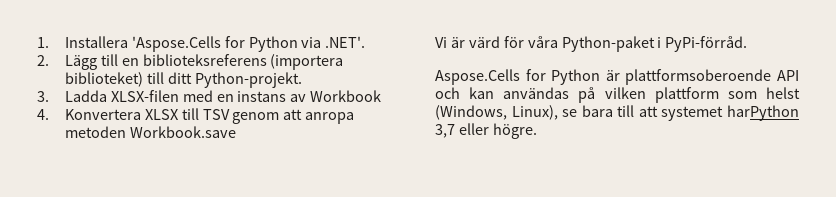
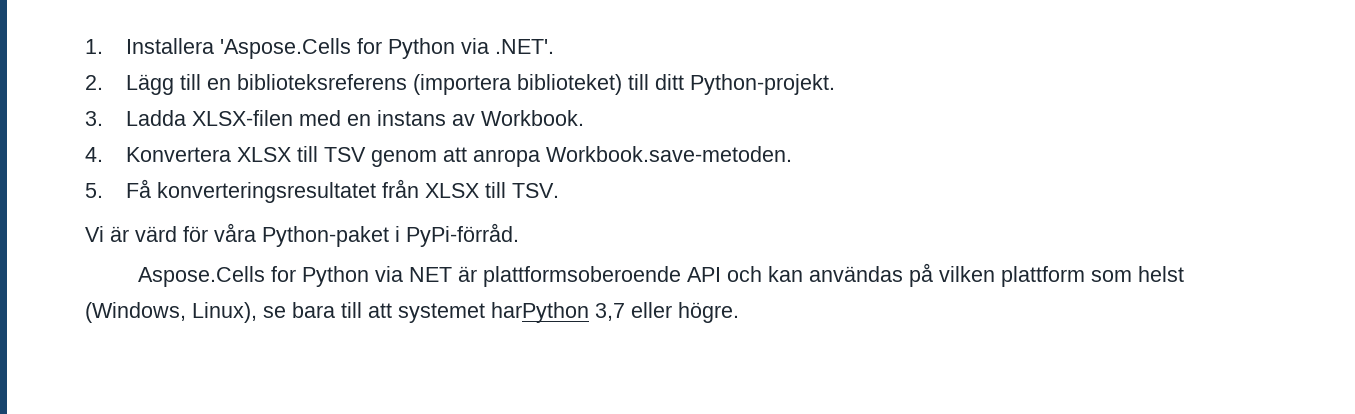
[310,90,382,102] Workbook -> [480,110,584,126] Workbook.
[64,126,236,138] metoden Workbook.save -> [545,146,792,162] [85,179,559,203] Workbook.save-metoden. // 5. Få konverteringsresultatet från XLSX till TSV.
(601, 77) none -> [374,266,452,282] via NET

